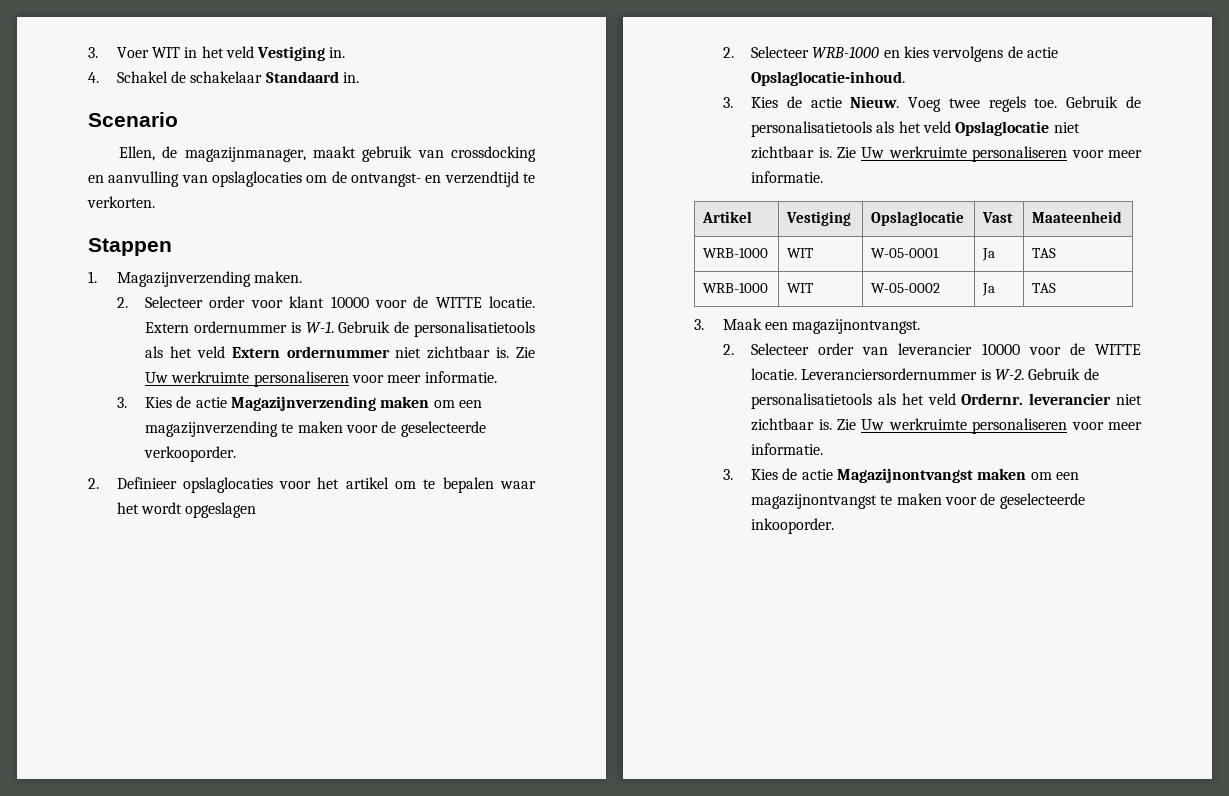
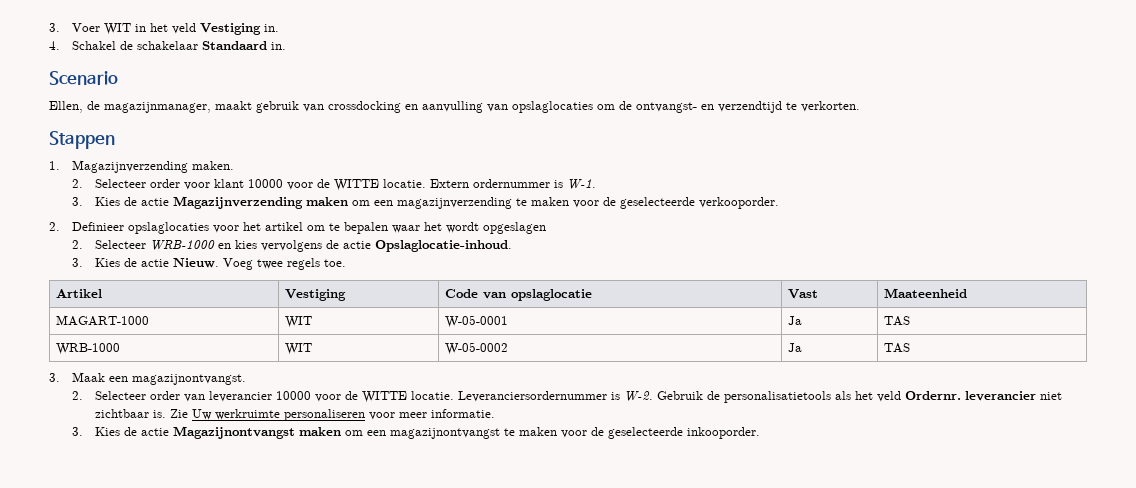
[338,321,535,337] [145,346,535,359] [145,371,497,387] Gebruik de personalisatietools als het veld Extern ordernummer niet zichtbaar is. Zie Uw werkruimte personaliseren voor meer informatie. -> (597, 184) none
[1066,96,1141,108] [751,121,1080,137] [751,146,1142,162] [751,171,824,183] Gebruik de personalisatietools als het veld Opslaglocatie niet zichtbaar is. Zie Uw werkruimte personaliseren voor meer informatie. -> (347, 263) none
[871,211,965,226] Opslaglocatie -> [445,289,593,301] Code van opslaglocatie
[703,248,769,258] WRB-1000 -> [56,315,150,326] MAGART-1000

